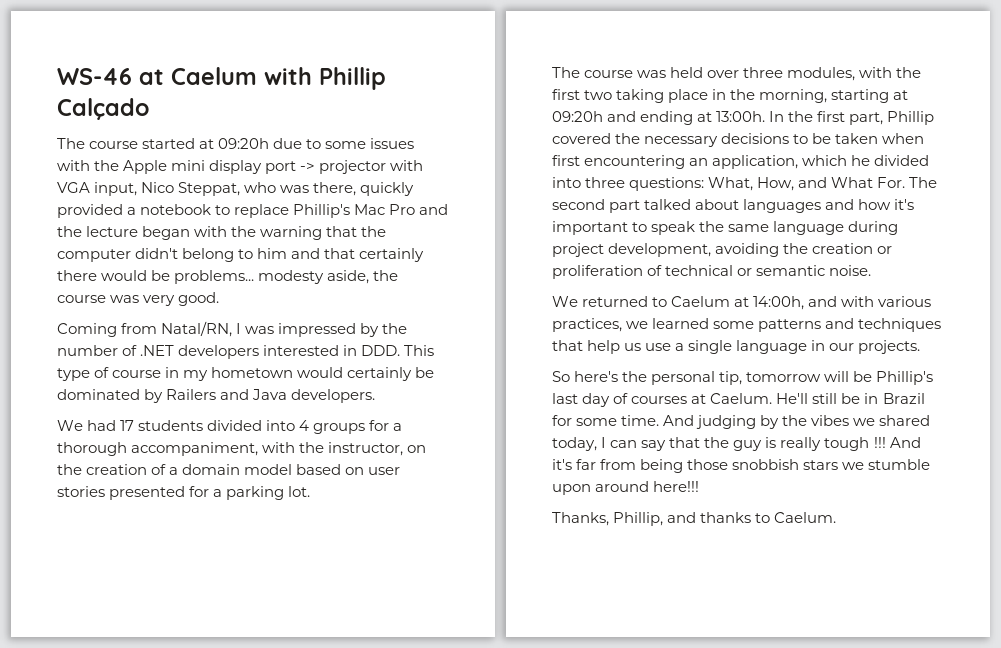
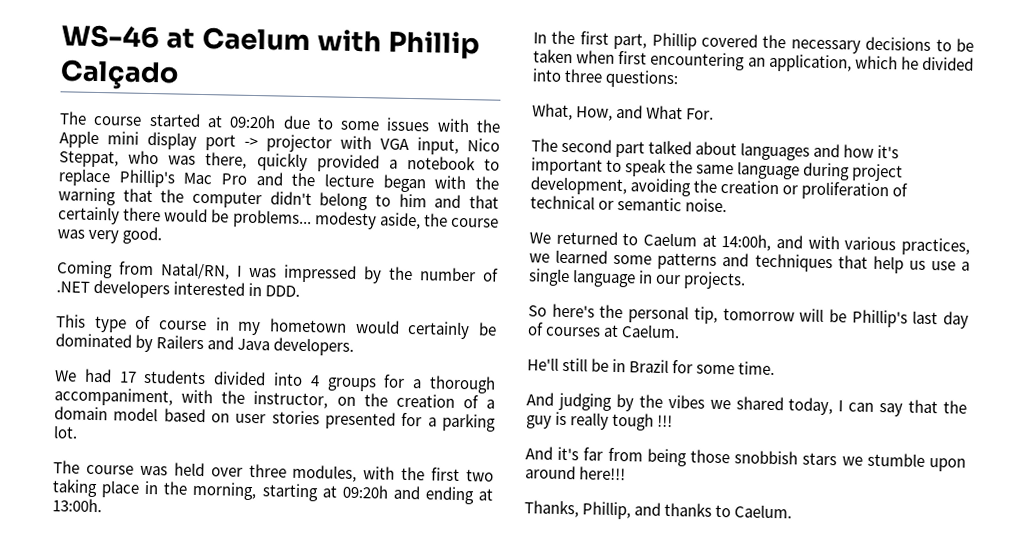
(401, 350) none -> (301, 291) //
(766, 116) none -> (102, 505) //
(705, 184) none -> (680, 79) //
(906, 182) none -> (715, 114) //
(773, 398) none -> (681, 331) //
(660, 420) none -> (776, 368) //
(886, 442) none -> (674, 421) //

